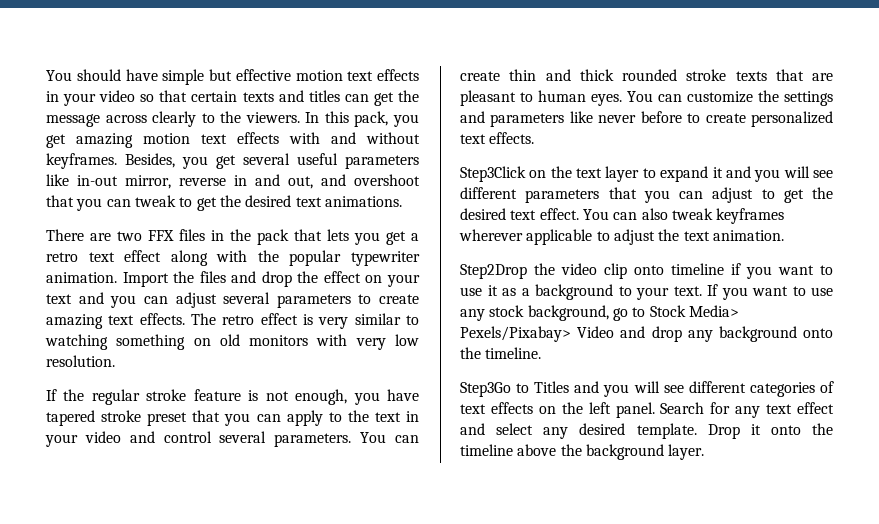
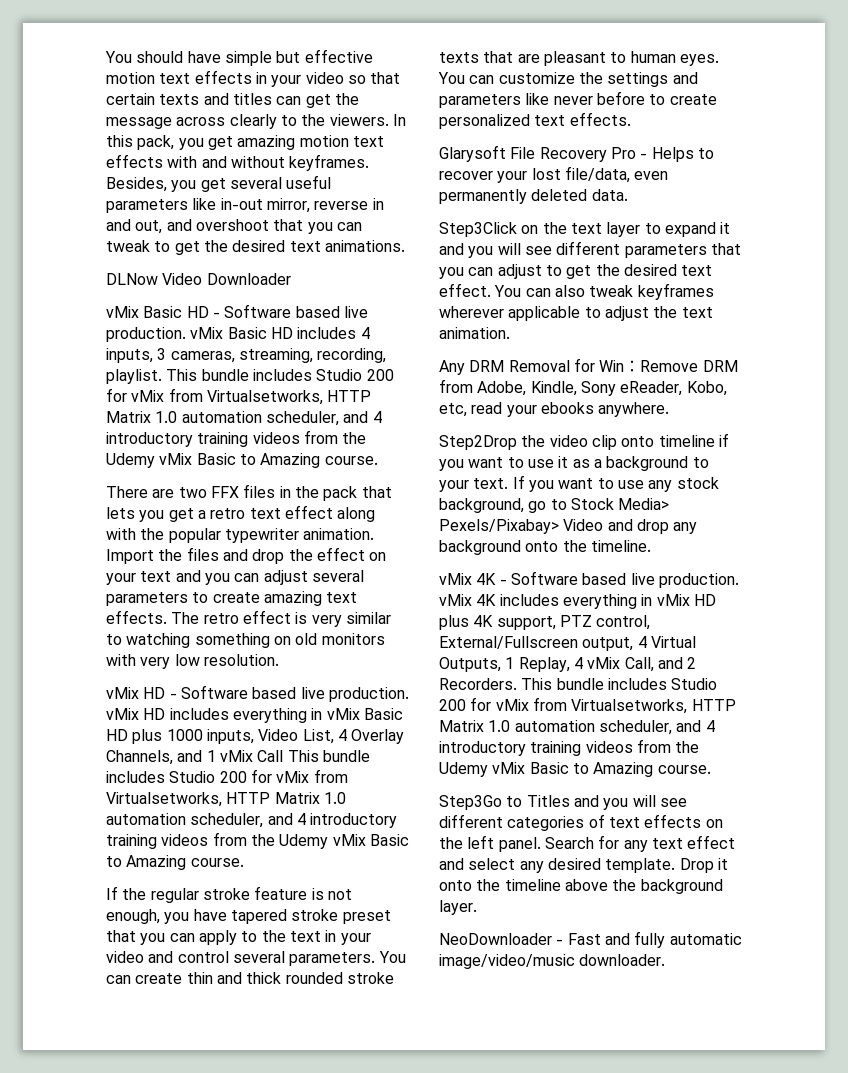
(402, 201) none -> [106,273,291,285] [106,304,368,318] [106,327,370,342] [106,348,387,363] [106,369,394,384] [106,388,372,405] [106,411,382,426] [106,430,367,447] [106,453,378,468] // DLNow Video Downloader // vMix Basic HD - Software based live production. vMix Basic HD includes 4 inputs, 3 cameras, streaming, recording, playlist. This bundle includes Studio 200 for vMix from Virtualsetworks, HTTP Matrix 1.0 automation scheduler, and 4 introductory training videos from the Udemy vMix Basic to Amazing course.
(115, 361) none -> [106,685,409,702] [106,708,403,723] [106,729,405,744] [106,750,370,765] [106,769,348,783] [106,792,346,807] [106,813,398,828] [106,832,409,849] [106,855,244,870] // vMix HD - Software based live production. vMix HD includes everything in vMix Basic HD plus 1000 inputs, Video List, 4 Overlay Channels, and 1 vMix Call This bundle includes Studio 200 for vMix from Virtualsetworks, HTTP Matrix 1.0 automation scheduler, and 4 introductory training videos from the Udemy vMix Basic to Amazing course.
(535, 138) none -> [439,145,714,162] [439,166,669,183] [439,189,628,204] // Glarysoft File Recovery Pro - Helps to recover your lost file/data, even permanently deleted data.
(784, 235) none -> [439,358,738,375] [439,379,727,396] [439,402,670,417] // Any DRM Removal for Win：Remove DRM from Adobe, Kindle, Sony eReader, Kobo, etc, read your ebooks anywhere.
(542, 353) none -> [439,571,739,588] [439,594,716,609] [439,615,651,630] [439,636,696,651] [439,657,697,672] [439,678,718,690] [439,697,736,714] [439,720,715,735] [439,739,700,756] [439,762,711,777] // vMix 4K - Software based live production. vMix 4K includes everything in vMix HD plus 4K support, PTZ control, External/Fullscreen output, 4 Virtual Outputs, 1 Replay, 4 vMix Call, and 2 Recorders. This bundle includes Studio 200 for vMix from Virtualsetworks, HTTP Matrix 1.0 automation scheduler, and 4 introductory training videos from the Udemy vMix Basic to Amazing course.
(705, 452) none -> [439,931,742,948] [439,954,666,969] // NeoDownloader - Fast and fully automatic image/video/music downloader.

